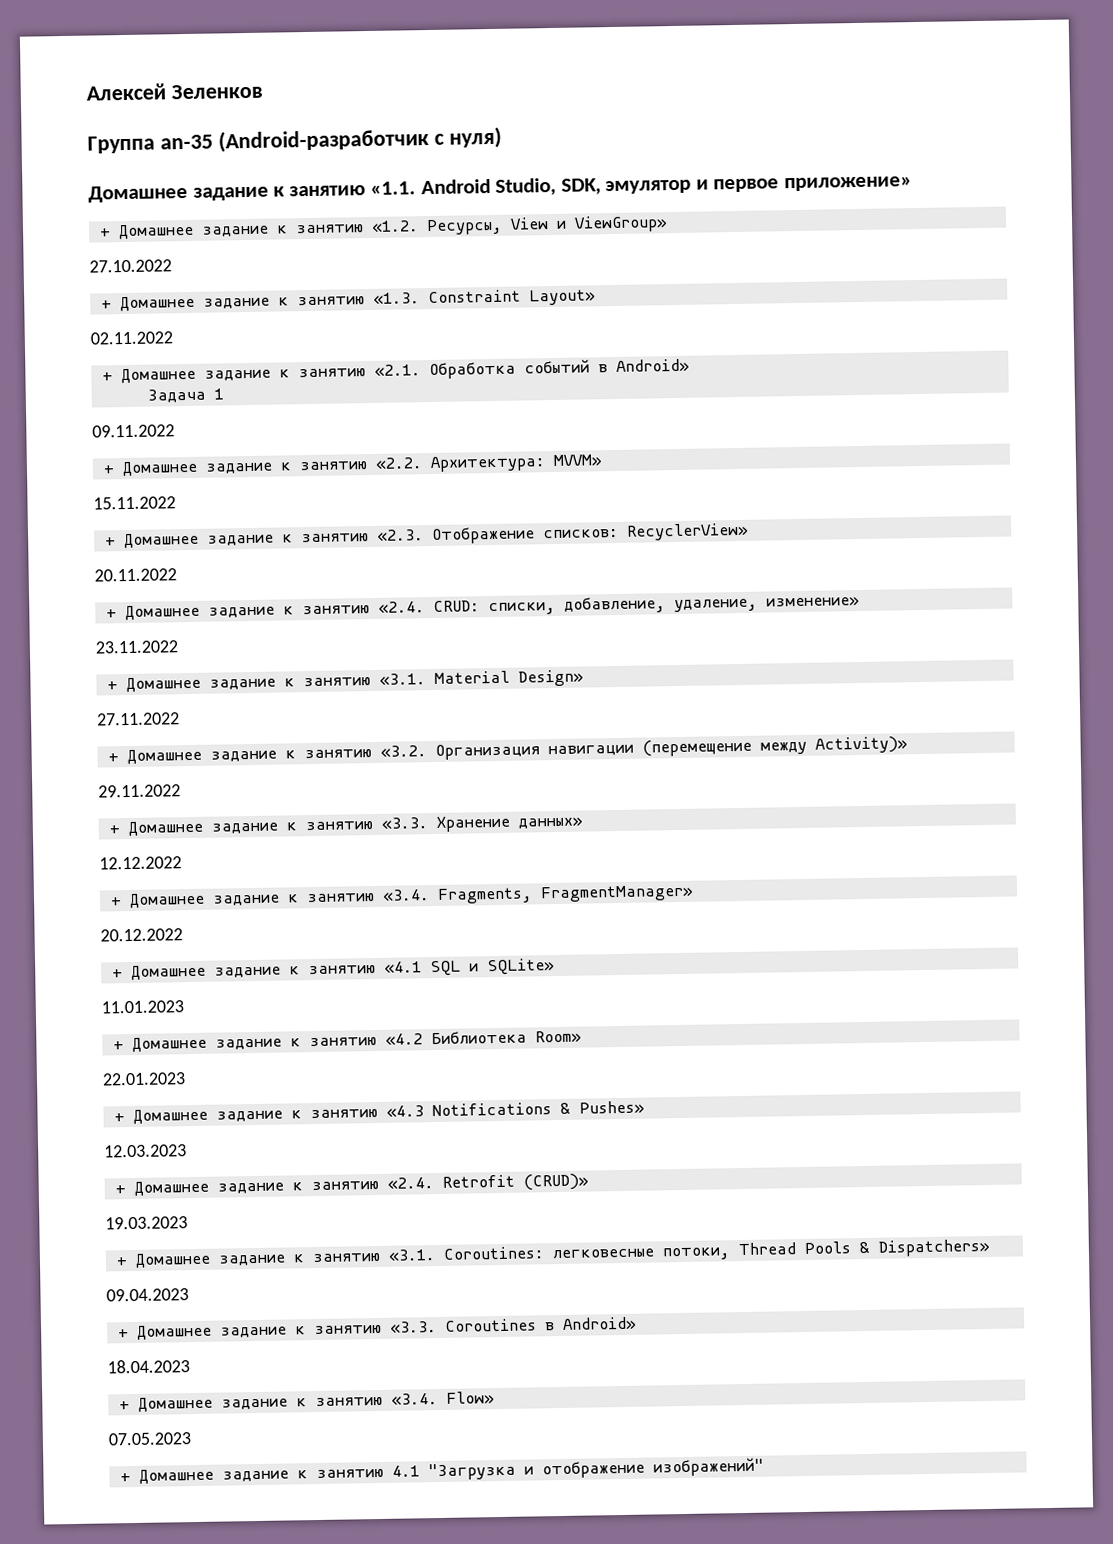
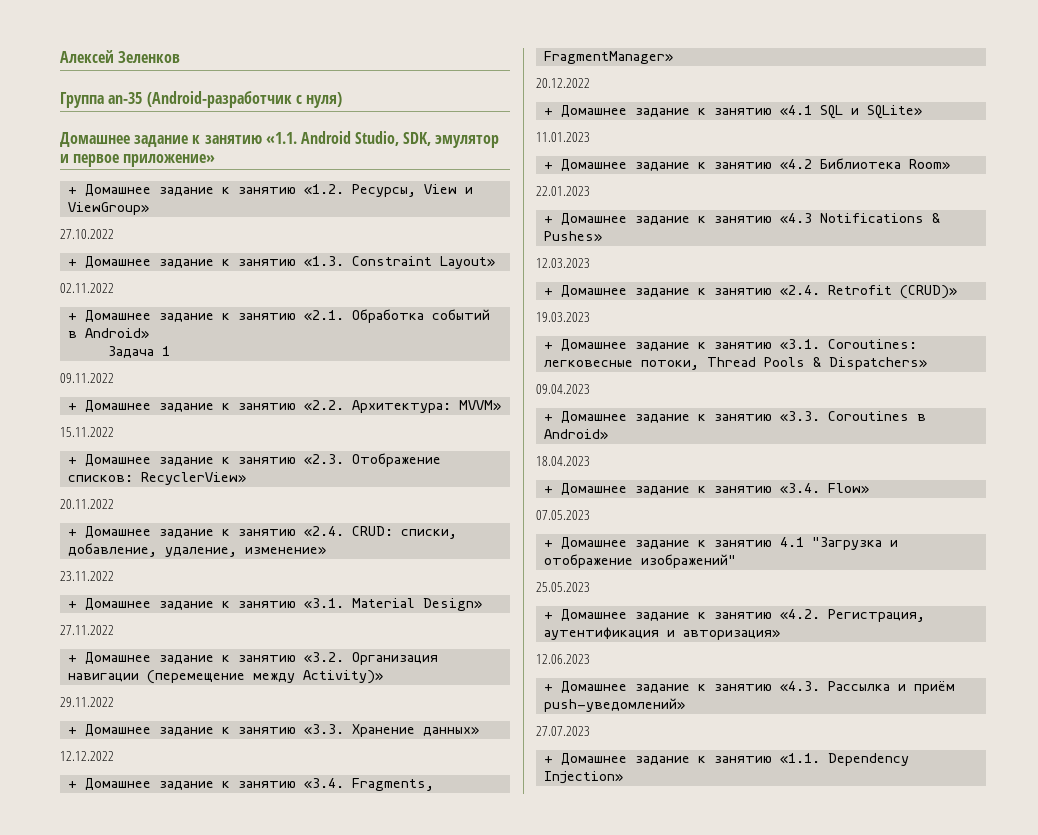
(764, 1467) none -> [536,582,590,592] [544,609,926,622] [544,627,781,640] [536,654,590,664] [544,681,956,694] [544,698,686,712] [536,726,590,736] [544,753,910,766] [544,771,624,784] // 25.05.2023 // + Домашнее задание к занятию «4.2. Регистрация, аутентификация и авторизация» // 12.06.2023 // + Домашнее задание к занятию «4.3. Рассылка и приём push-уведомлений» // 27.07.2023 // + Домашнее задание к занятию «1.1. Dependency Injection»

